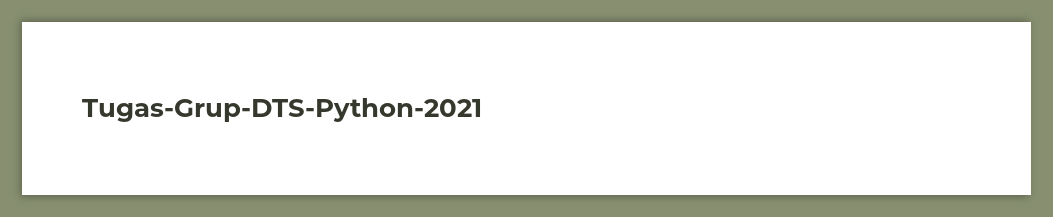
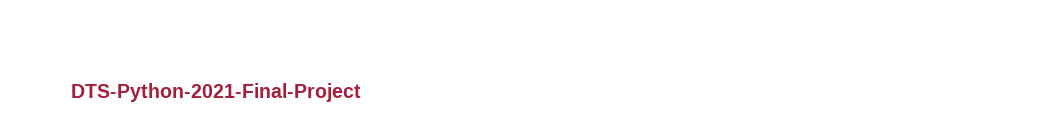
[82,98,482,122] Tugas-Grup-DTS-Python-2021 -> [71,83,361,102] DTS-Python-2021-Final-Project

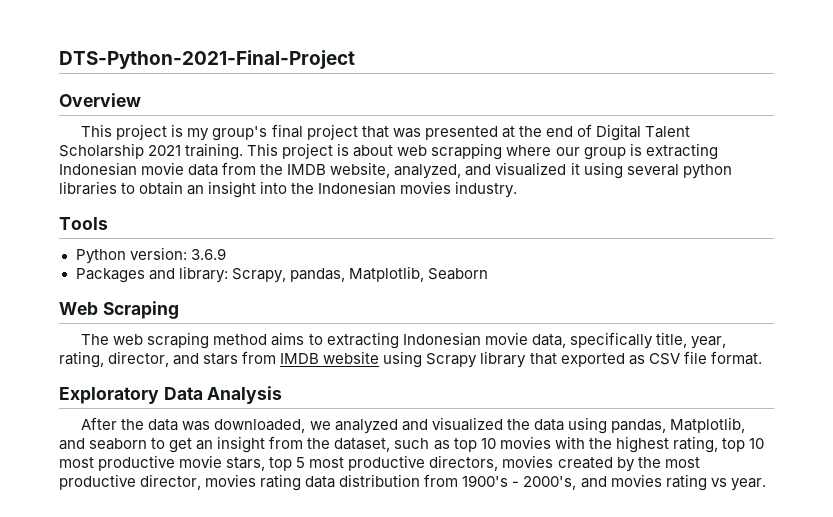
(361, 92) none -> [59,93,141,107] [81,124,691,141] [59,143,718,160] [59,162,732,179] [59,181,518,198] [59,217,108,230] [75,247,226,264] [75,266,488,283] [59,301,179,319] [81,332,726,349] [59,351,762,368] [59,386,283,404] [81,417,745,434] [59,436,764,453] [59,455,700,472] [59,474,766,491] // Overview // This project is my group's final project that was presented at the end of Digital Talent Scholarship 2021 training. This project is about web scrapping where our group is extracting Indonesian movie data from the IMDB website, analyzed, and visualized it using several python libraries to obtain an insight into the Indonesian movies industry. // Tools // Python version: 3.6.9 // Packages and library: Scrapy, pandas, Matplotlib, Seaborn // Web Scraping // The web scraping method aims to extracting Indonesian movie data, specifically title, year, rating, director, and stars from IMDB website using Scrapy library that exported as CSV file format. // Exploratory Data Analysis // After the data was downloaded, we analyzed and visualized the data using pandas, Matplotlib, and seaborn to get an insight from the dataset, such as top 10 movies with the highest rating, top 10 most productive movie stars, top 5 most productive directors, movies created by the most productive director, movies rating data distribution from 1900's - 2000's, and movies rating vs year.

